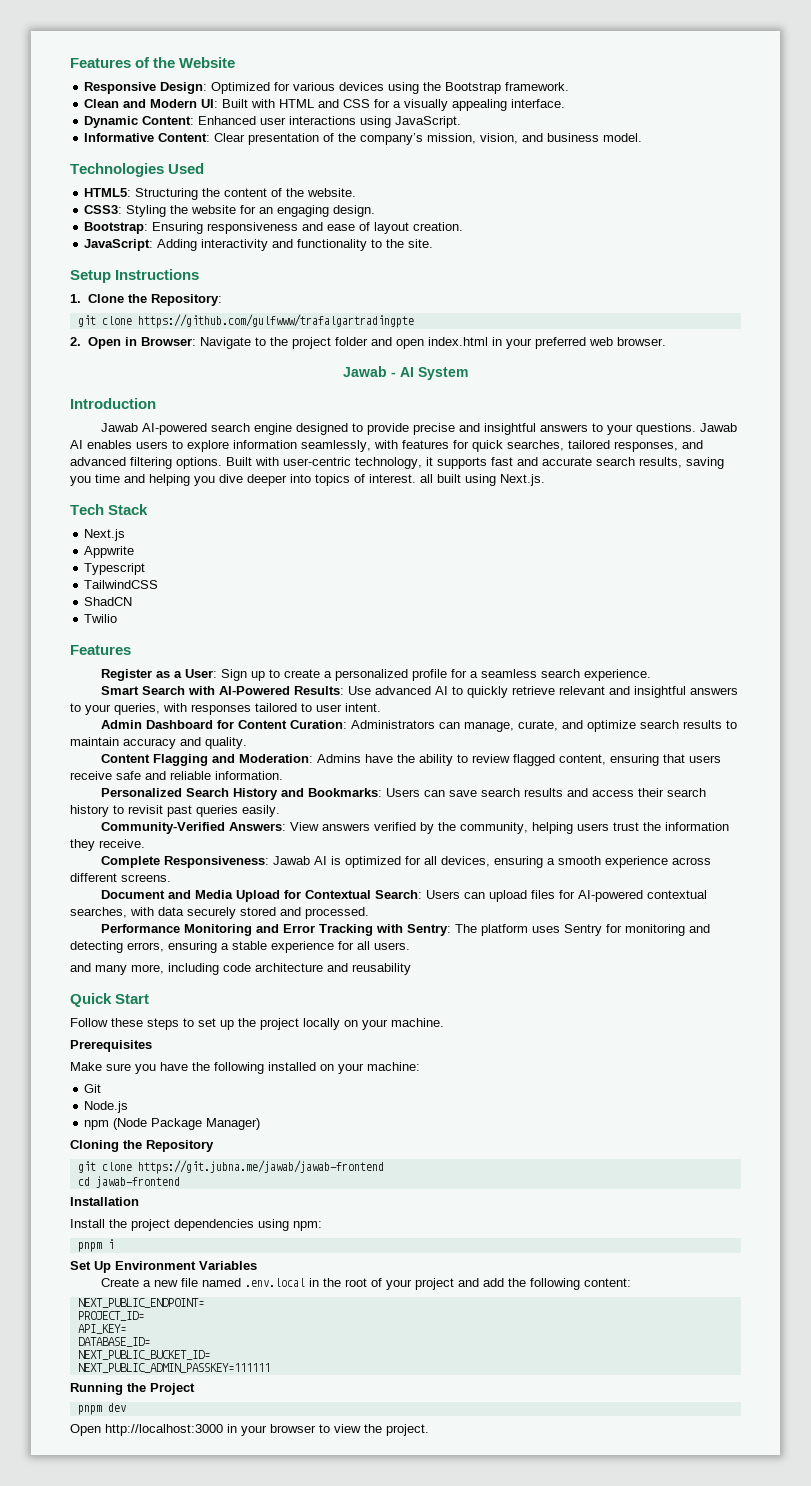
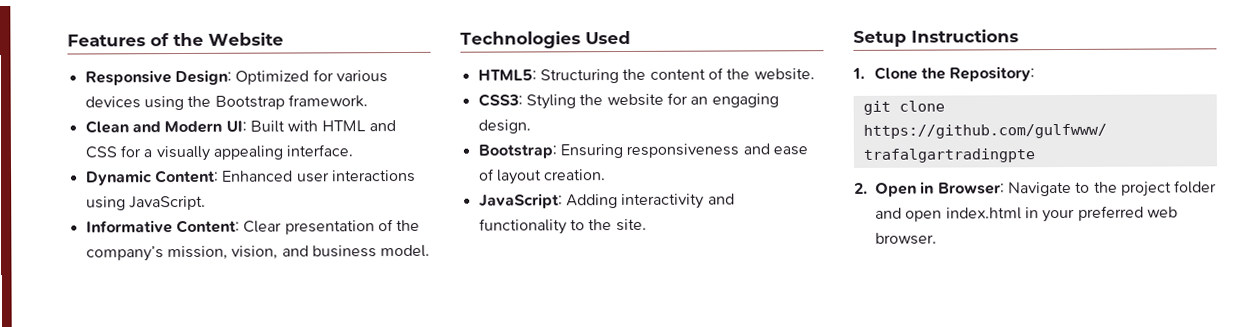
[343,366,468,380] [70,398,156,409] [101,423,738,435] [70,440,703,452] [70,457,724,469] [70,474,545,486] [70,504,149,515] [84,529,126,541] [84,546,135,558] [84,563,146,575] [84,580,159,589] [84,597,133,606] [84,614,118,623] [70,645,131,655] [101,669,652,681] [101,686,739,698] [70,703,381,715] [101,720,738,732] [70,737,247,749] [101,754,722,766] [70,771,283,780] [101,788,707,800] [70,805,280,817] [101,822,730,834] [70,839,145,851] [101,856,712,868] [70,873,171,882] [101,890,708,902] [70,907,369,919] [101,924,711,936] [70,941,410,953] [70,963,411,975] [70,993,150,1007] [70,1018,444,1030] [70,1040,152,1052] [70,1062,420,1074] [84,1084,102,1093] [84,1101,129,1113] [84,1118,261,1130] [70,1140,214,1152] [77,1160,384,1174] [77,1176,180,1188] [70,1197,139,1206] [70,1219,322,1231] [77,1239,114,1252] [70,1261,257,1273] [101,1278,632,1290] [77,1298,204,1308] [77,1311,144,1321] [77,1324,126,1334] [77,1337,150,1347] [77,1350,210,1360] [77,1363,270,1373] [70,1383,195,1395] [77,1403,126,1415] [70,1424,429,1436] // Jawab - AI System // Introduction // Jawab AI-powered search engine designed to provide precise and insightful answers to your questions. Jawab AI enables users to explore information seamlessly, with features for quick searches, tailored responses, and advanced filtering options. Built with user-centric technology, it supports fast and accurate search results, saving you time and helping you dive deeper into topics of interest. all built using Next.js. // Tech Stack // Next.js // Appwrite // Typescript // TailwindCSS // ShadCN // Twilio // Features // Register as a User: Sign up to create a personalized profile for a seamless search experience. // Smart Search with AI-Powered Results: Use advanced AI to quickly retrieve relevant and insightful answers to your queries, with responses tailored to user intent. // Admin Dashboard for Content Curation: Administrators can manage, curate, and optimize search results to maintain accuracy and quality. // Content Flagging and Moderation: Admins have the ability to review flagged content, ensuring that users receive safe and reliable information. // Personalized Search History and Bookmarks: Users can save search results and access their search history to revisit past queries easily. // Community-Verified Answers: View answers verified by the community, helping users trust the information they receive. // Complete Responsiveness: Jawab AI is optimized for all devices, ensuring a smooth experience across different screens. // Document and Media Upload for Contextual Search: Users can upload files for AI-powered contextual searches, with data securely stored and processed. // Performance Monitoring and Error Tracking with Sentry: The platform uses Sentry for monitoring and detecting errors, ensuring a stable experience for all users. // and many more, including code architecture and reusability // Quick Start // Follow these steps to set up the project locally on your machine. // Prerequisites // Make sure you have the following installed on your machine: // Git // Node.js // npm (Node Package Manager) // Cloning the Repository // git clone https://git.jubna.me/jawab/jawab-frontend // cd jawab-frontend // Installation // Install the project dependencies using npm: // pnpm i // Set Up Environment Variables // Create a new file named .env.local in the root of your project and add the following content: // NEXT_PUBLIC_ENDPOINT= // PROJECT_ID= // API_KEY= // DATABASE_ID= // NEXT_PUBLIC_BUCKET_ID= // NEXT_PUBLIC_ADMIN_PASSKEY=111111 // Running the Project // pnpm dev // Open http://localhost:3000 in your browser to view the project. -> (937, 238) none

